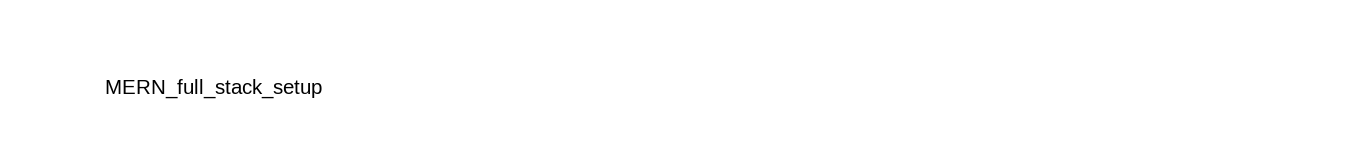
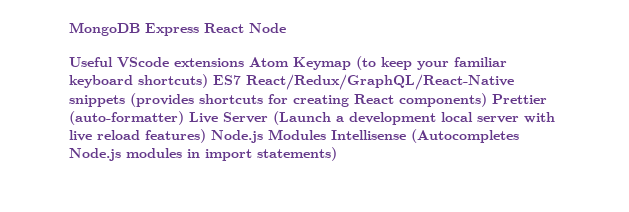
[105,79,322,99] MERN_full_stack_setup -> [69,22,286,36] [69,56,507,70] [69,74,514,90] [69,93,547,107] [69,111,555,125] [69,129,519,143] [69,147,337,161] MongoDB Express React Node // Useful VScode extensions Atom Keymap (to keep your familiar keyboard shortcuts) ES7 React/Redux/GraphQL/React-Native snippets (provides shortcuts for creating React components) Prettier (auto-formatter) Live Server (Launch a development local server with live reload features) Node.js Modules Intellisense (Autocompletes Node.js modules in import statements)

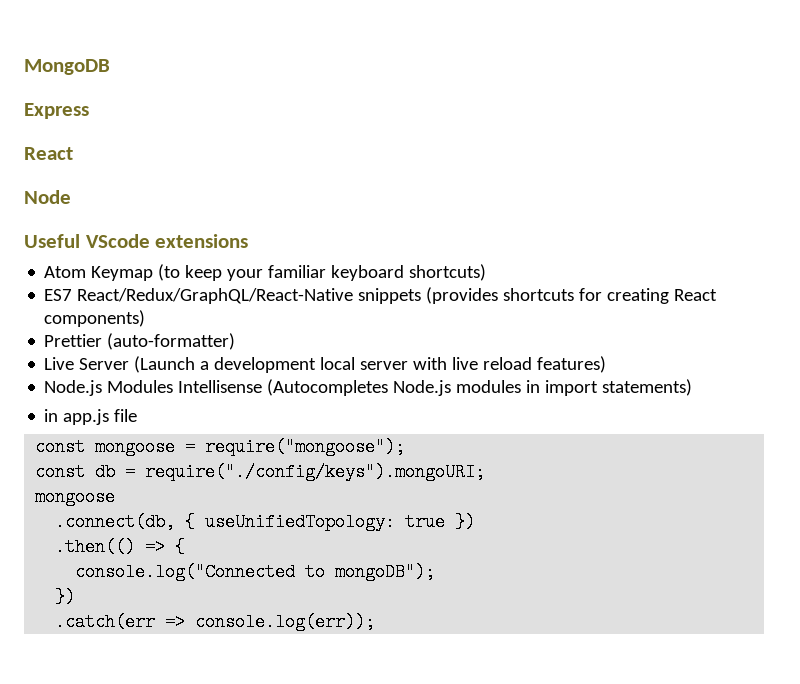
(140, 29) none -> (110, 67) //
[204,23,244,33] React -> [24,147,73,160] // React //
(244, 62) none -> (249, 241) //
(208, 81) none -> (487, 272) //
(487, 100) none -> (146, 318) //
(184, 118) none -> (236, 341) //
(206, 136) none -> (607, 364) //
(337, 154) none -> [44,409,138,425] [35,438,406,456] [35,463,486,481] [35,488,116,506] [55,513,476,531] [55,538,186,556] [75,563,436,581] [55,588,76,606] [55,613,376,631] // in app.js file // const mongoose = require("mongoose"); // const db = require("./config/keys").mongoURI; // mongoose // .connect(db, { useUnifiedTopology: true }) // .then(() => { // console.log("Connected to mongoDB"); // }) // .catch(err => console.log(err));

